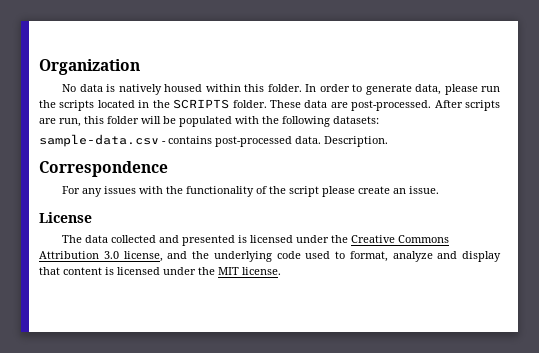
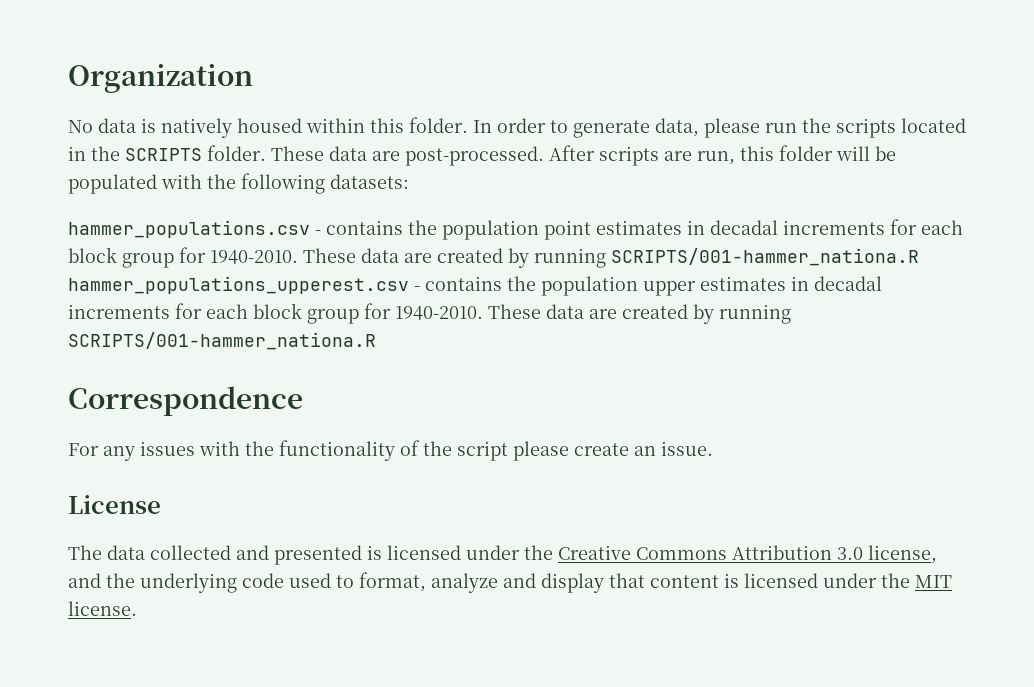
[39,134,388,147] sample-data.csv - contains post-processed data. Description. -> [68,219,963,240] [68,247,919,268] [68,276,882,296] [68,303,791,324] [68,332,376,350] hammer_populations.csv - contains the population point estimates in decadal increments for each block group for 1940-2010. These data are created by running SCRIPTS/001-hammer_nationa.R hammer_populations_upperest.csv - contains the population upper estimates in decadal increments for each block group for 1940-2010. These data are created by running SCRIPTS/001-hammer_nationa.R

